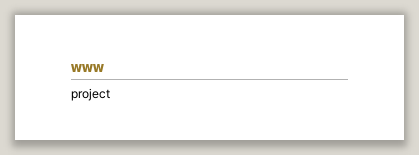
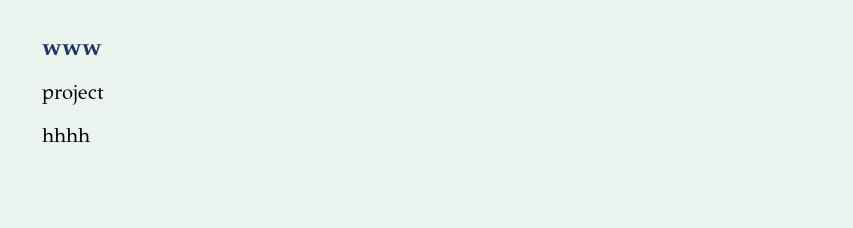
(110, 94) none -> [42,128,91,142] // hhhh

